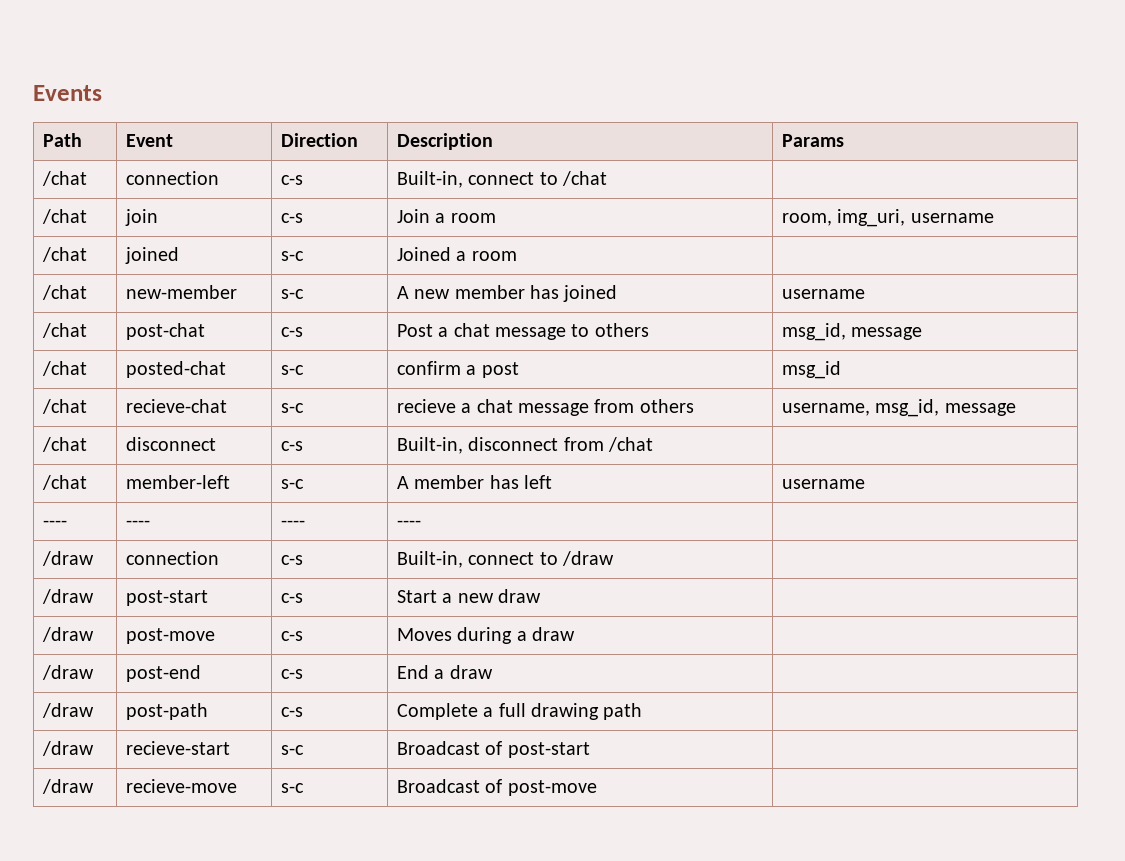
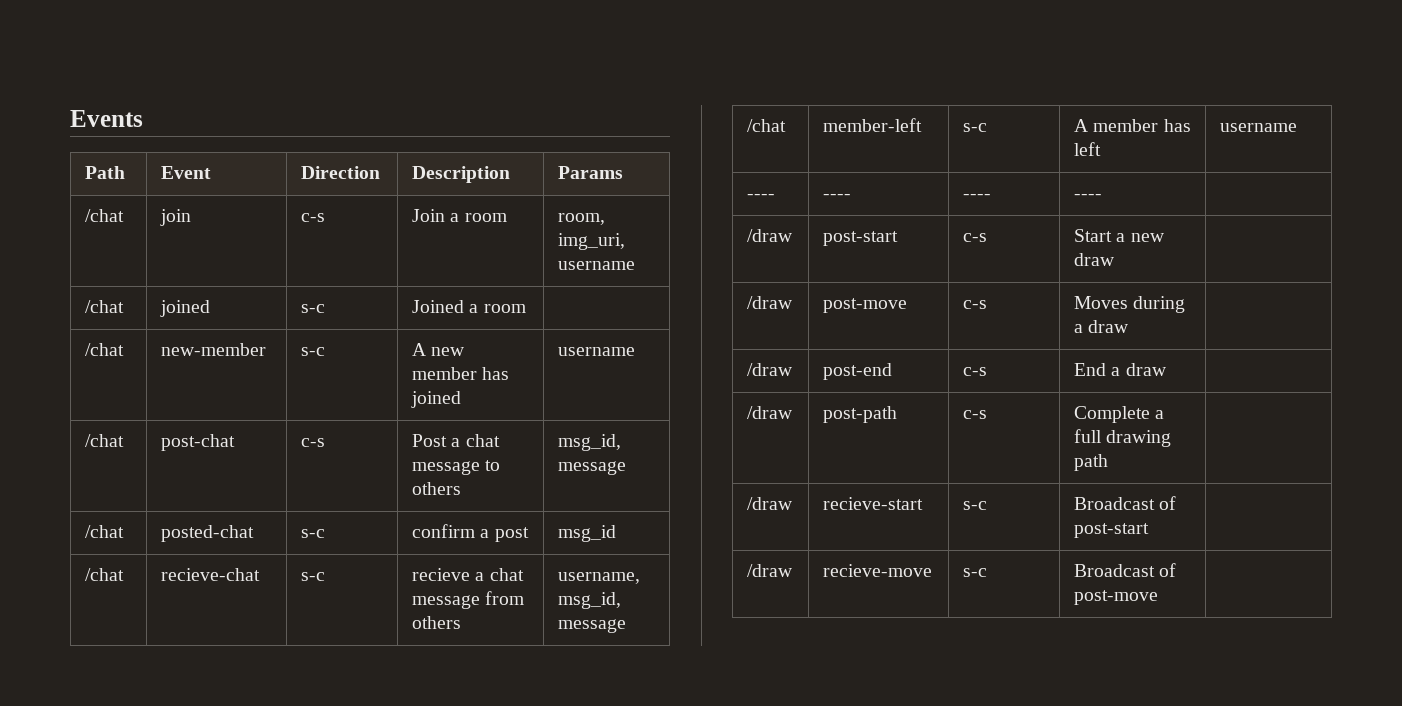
[41,171,87,186] [125,171,219,185] [280,175,303,185] [396,171,607,188] // /chat | connection | c-s | Built-in, connect to /chat | -> (624, 172) none
[41,437,87,452] [125,437,216,451] [280,441,303,451] [396,437,653,454] // /chat | disconnect | c-s | Built-in, disconnect from /chat | -> (627, 626) none
[41,551,94,566] [125,551,219,565] [280,555,303,565] [396,551,614,568] // /draw | connection | c-s | Built-in, connect to /draw | -> (1103, 196) none

